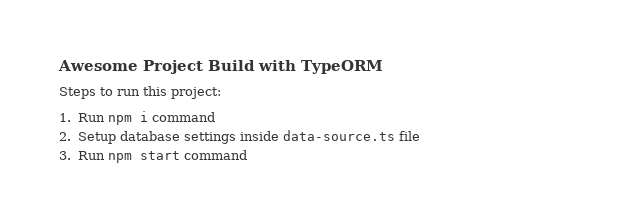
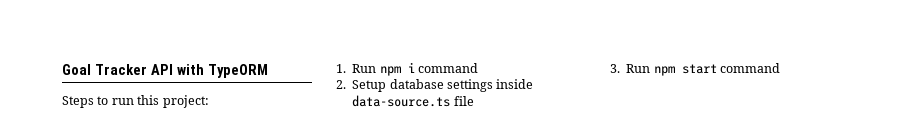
[58,60,255,74] Awesome Project Build -> [62,64,173,75] Goal Tracker API

